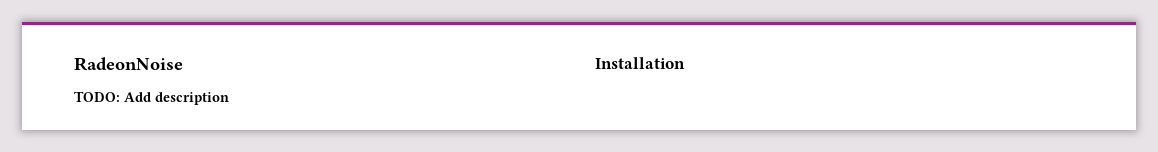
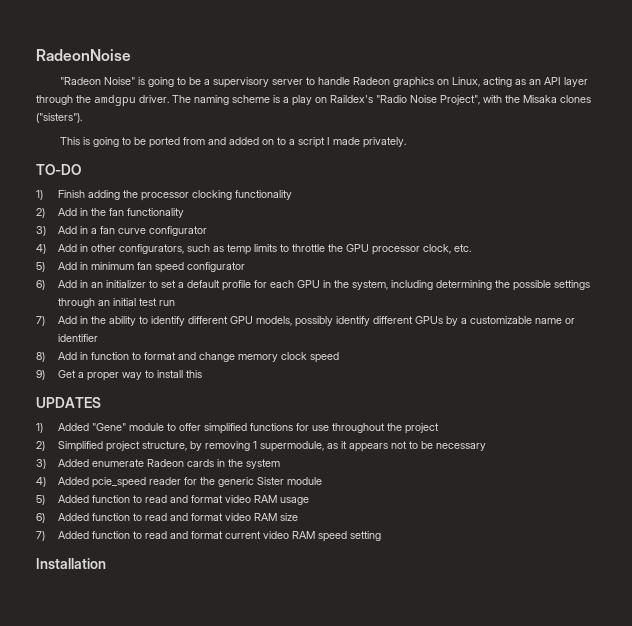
[74,91,229,105] TODO: Add description -> [60,77,589,88] [36,95,591,106] [36,113,82,123] [60,137,407,148] [36,164,81,175] [36,190,292,201] [36,208,184,218] [36,226,207,236] [36,244,471,255] [36,262,245,273] [36,280,590,291] [57,298,175,308] [36,316,575,327] [57,334,98,342] [36,352,339,363] [36,370,202,381] [36,397,101,408] [36,423,439,434] [36,441,486,452] [36,459,280,469] [36,477,322,488] [36,495,309,505] [36,513,298,523] [36,531,381,542] "Radeon Noise" is going to be a supervisory server to handle Radeon graphics on Linux, acting as an API layer through the amdgpu driver. The naming scheme is a play on Raildex's "Radio Noise Project", with the Misaka clones ("sisters"). // This is going to be ported from and added on to a script I made privately. // TO-DO // 1) Finish adding the processor clocking functionality // 2) Add in the fan functionality // 3) Add in a fan curve configurator // 4) Add in other configurators, such as temp limits to throttle the GPU processor clock, etc. // 5) Add in minimum fan speed configurator // 6) Add in an initializer to set a default profile for each GPU in the system, including determining the possible settings through an initial test run // 7) Add in the ability to identify different GPU models, possibly identify different GPUs by a customizable name or identifier // 8) Add in function to format and change memory clock speed // 9) Get a proper way to install this // UPDATES // 1) Added "Gene" module to offer simplified functions for use throughout the project // 2) Simplified project structure, by removing 1 supermodule, as it appears not to be necessary // 3) Added enumerate Radeon cards in the system // 4) Added pcie_speed reader for the generic Sister module // 5) Added function to read and format video RAM usage // 6) Added function to read and format video RAM size // 7) Added function to read and format current video RAM speed setting

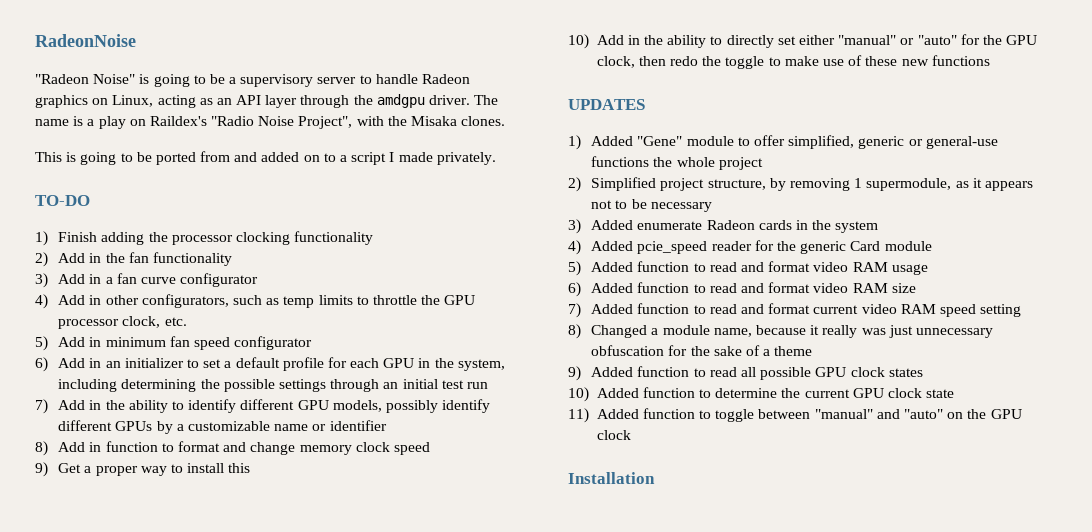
[194,95,270,105] naming scheme -> [35,119,69,126] name
[560,95,591,103] [36,113,82,123] clones ("sisters"). -> [461,116,506,126] clones.
(202, 374) none -> [568,34,1038,49] [596,55,990,69] // 10) Add in the ability to directly set either "manual" or "auto" for the GPU clock, then redo the toggle to make use of these new functions
[203,423,402,434] simplified functions for use throughout the -> [788,135,998,149] [591,156,715,167] simplified, generic or general-use functions the whole
[256,477,284,485] Sister -> [850,241,881,251] Card
(381, 536) none -> [568,324,993,339] [591,345,813,356] [568,366,923,381] [568,387,955,402] [568,408,1022,423] [596,430,631,440] // 8) Changed a module name, because it really was just unnecessary obfuscation for the sake of a theme // 9) Added function to read all possible GPU clock states // 10) Added function to determine the current GPU clock state // 11) Added function to toggle between "manual" and "auto" on the GPU clock

